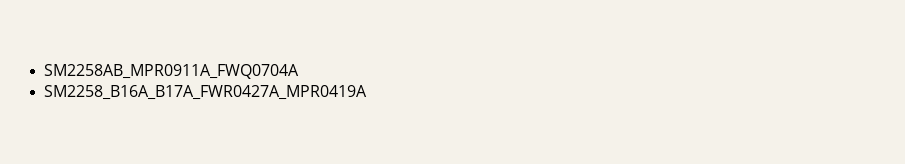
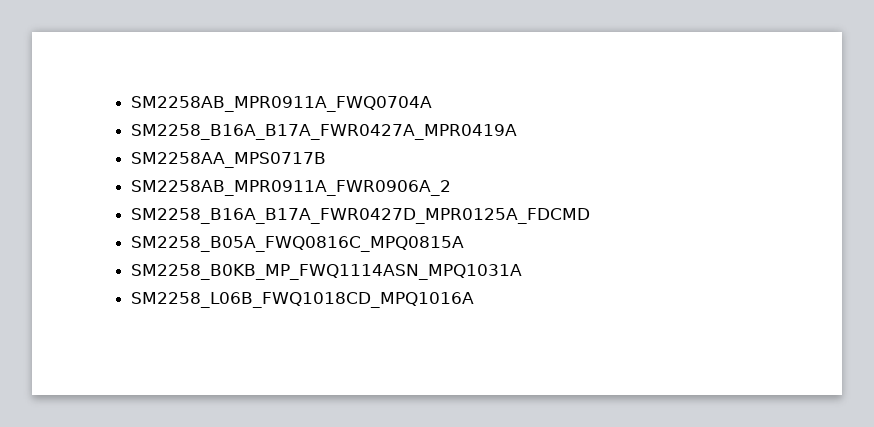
(368, 92) none -> [131,152,327,168] [131,180,452,196] [131,208,591,224] [131,236,465,252] [131,264,523,280] [131,292,475,308] // SM2258AA_MPS0717B // SM2258AB_MPR0911A_FWR0906A_2 // SM2258_B16A_B17A_FWR0427D_MPR0125A_FDCMD // SM2258_B05A_FWQ0816C_MPQ0815A // SM2258_B0KB_MP_FWQ1114ASN_MPQ1031A // SM2258_L06B_FWQ1018CD_MPQ1016A

